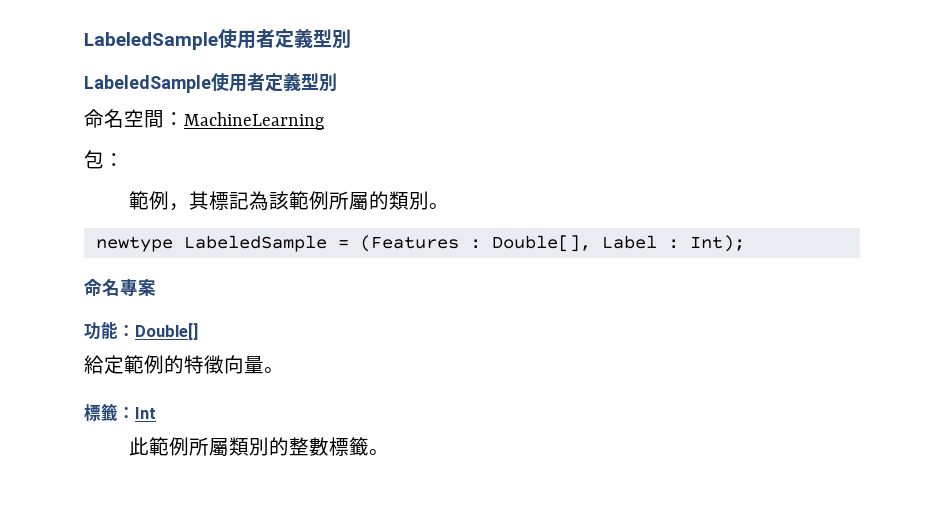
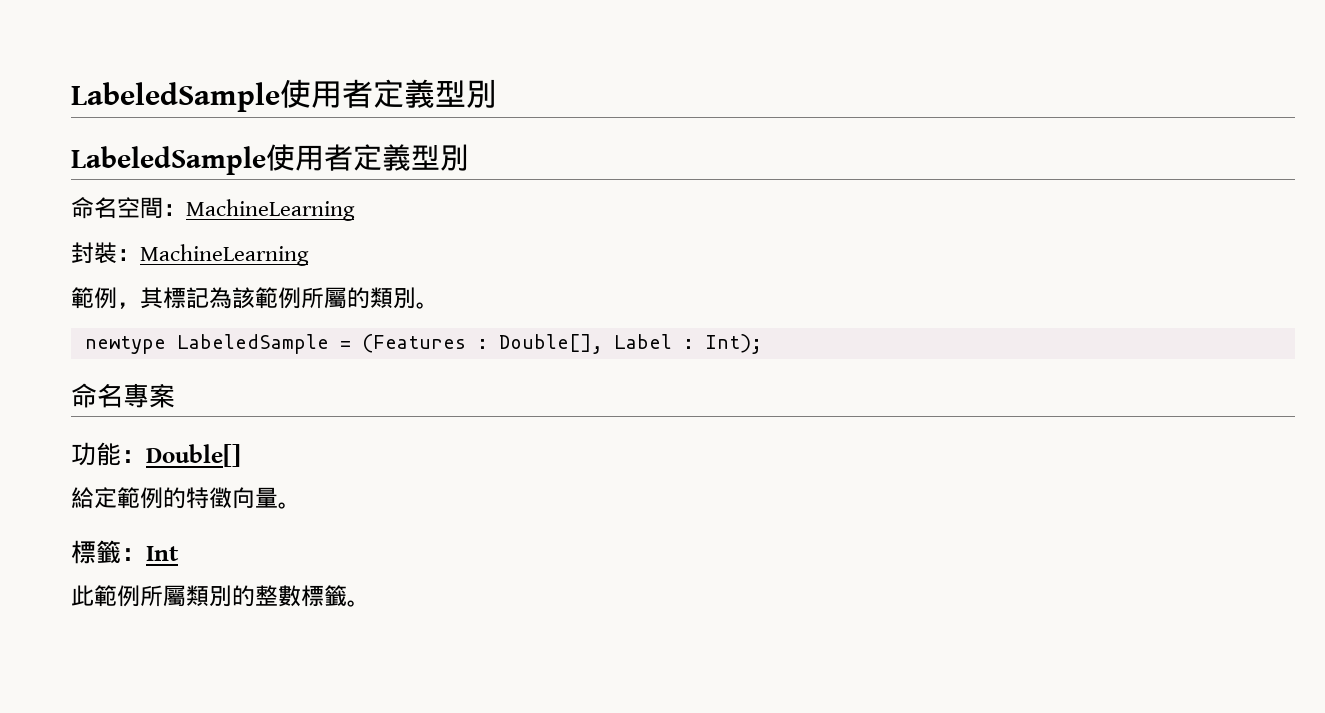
[84,150,124,169] 包： -> [71,242,309,266] 封裝：MachineLearning

